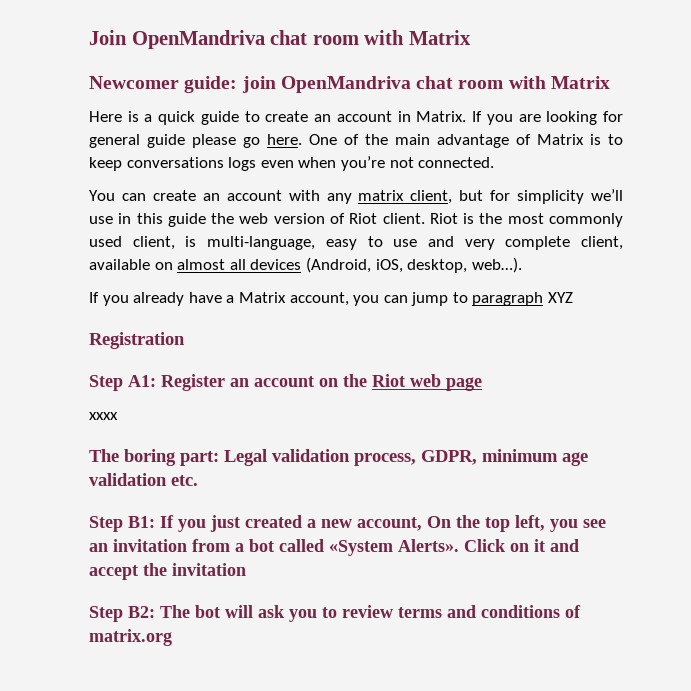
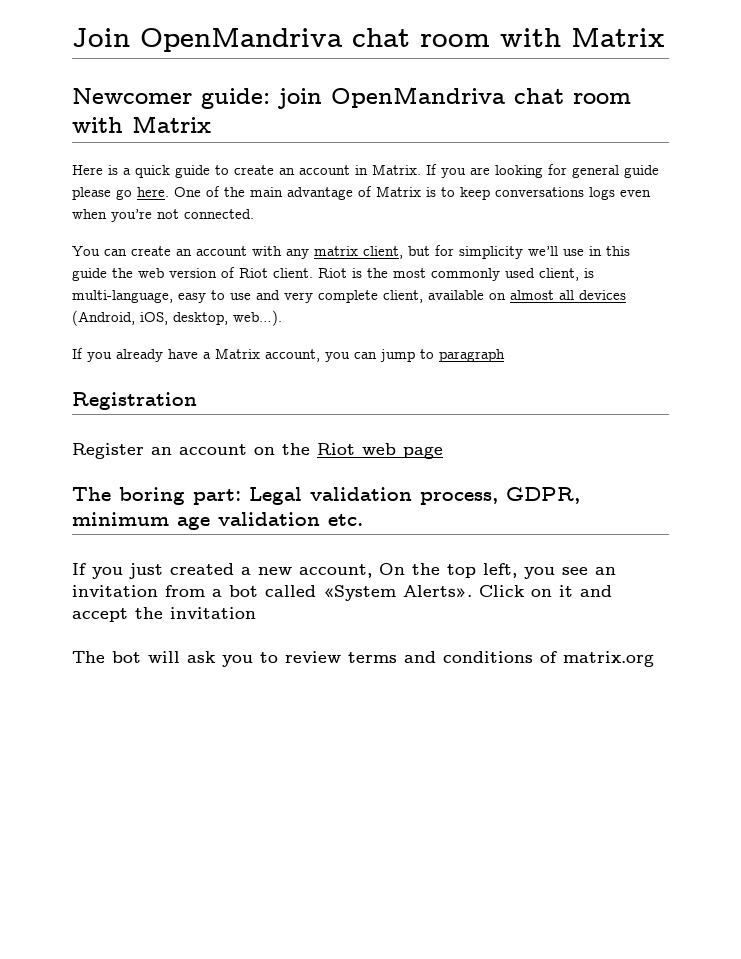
[548,292,574,303] XYZ -> (505, 355) none
[89,375,156,391] Step A1: -> (197, 401) none
[89,412,118,420] // xxxx -> (443, 452) none
[89,516,155,532] Step B1: -> (363, 520) none
[89,606,155,622] Step B2: -> (256, 613) none

